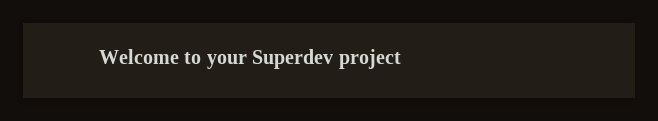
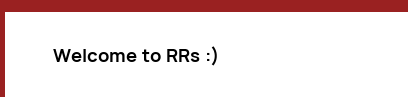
[206,49,401,69] your Superdev project -> [165,46,219,66] RRs :)

